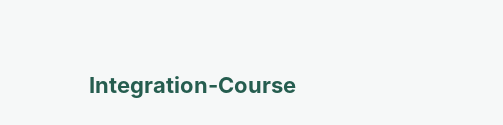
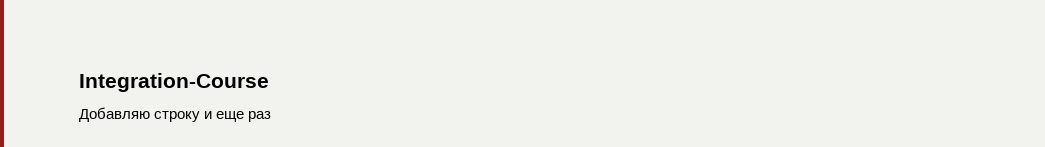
(296, 87) none -> [79,107,272,122] // Добавляю строку и еще раз

